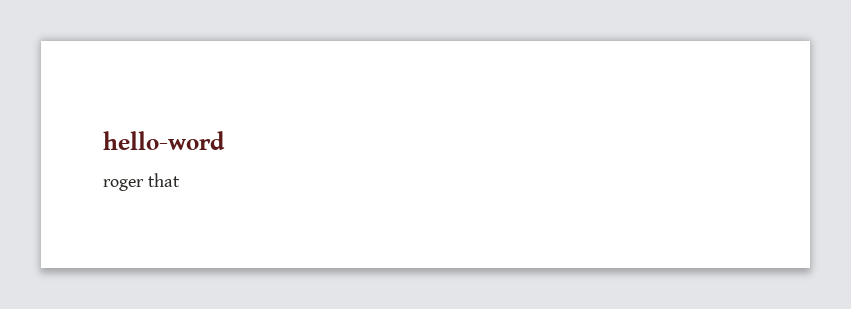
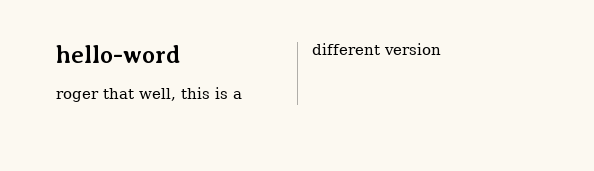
(180, 180) none -> [139,87,242,101] [312,43,441,55] well, this is a different version

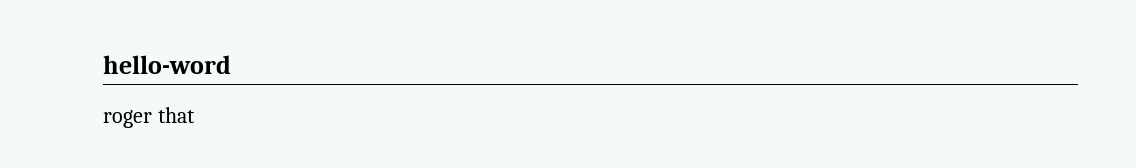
[139,87,242,101] [312,43,441,55] well, this is a different version -> (195, 115) none

